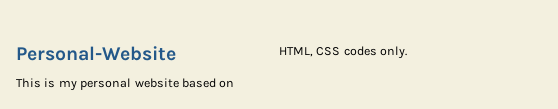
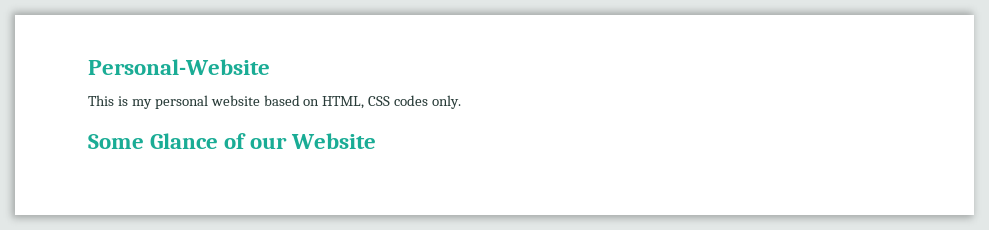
(408, 52) none -> [88,133,377,149] // Some Glance of our Website

